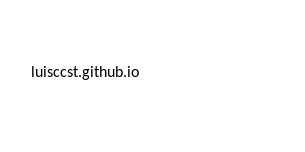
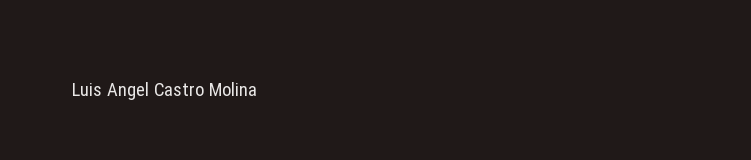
[31,66,139,80] luisccst.github.io -> [72,82,257,100] Luis Angel Castro Molina

